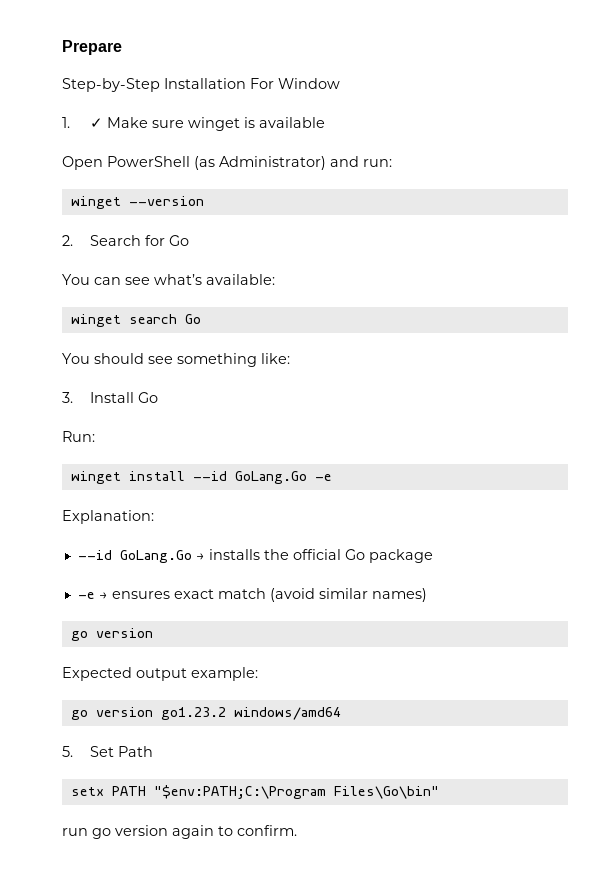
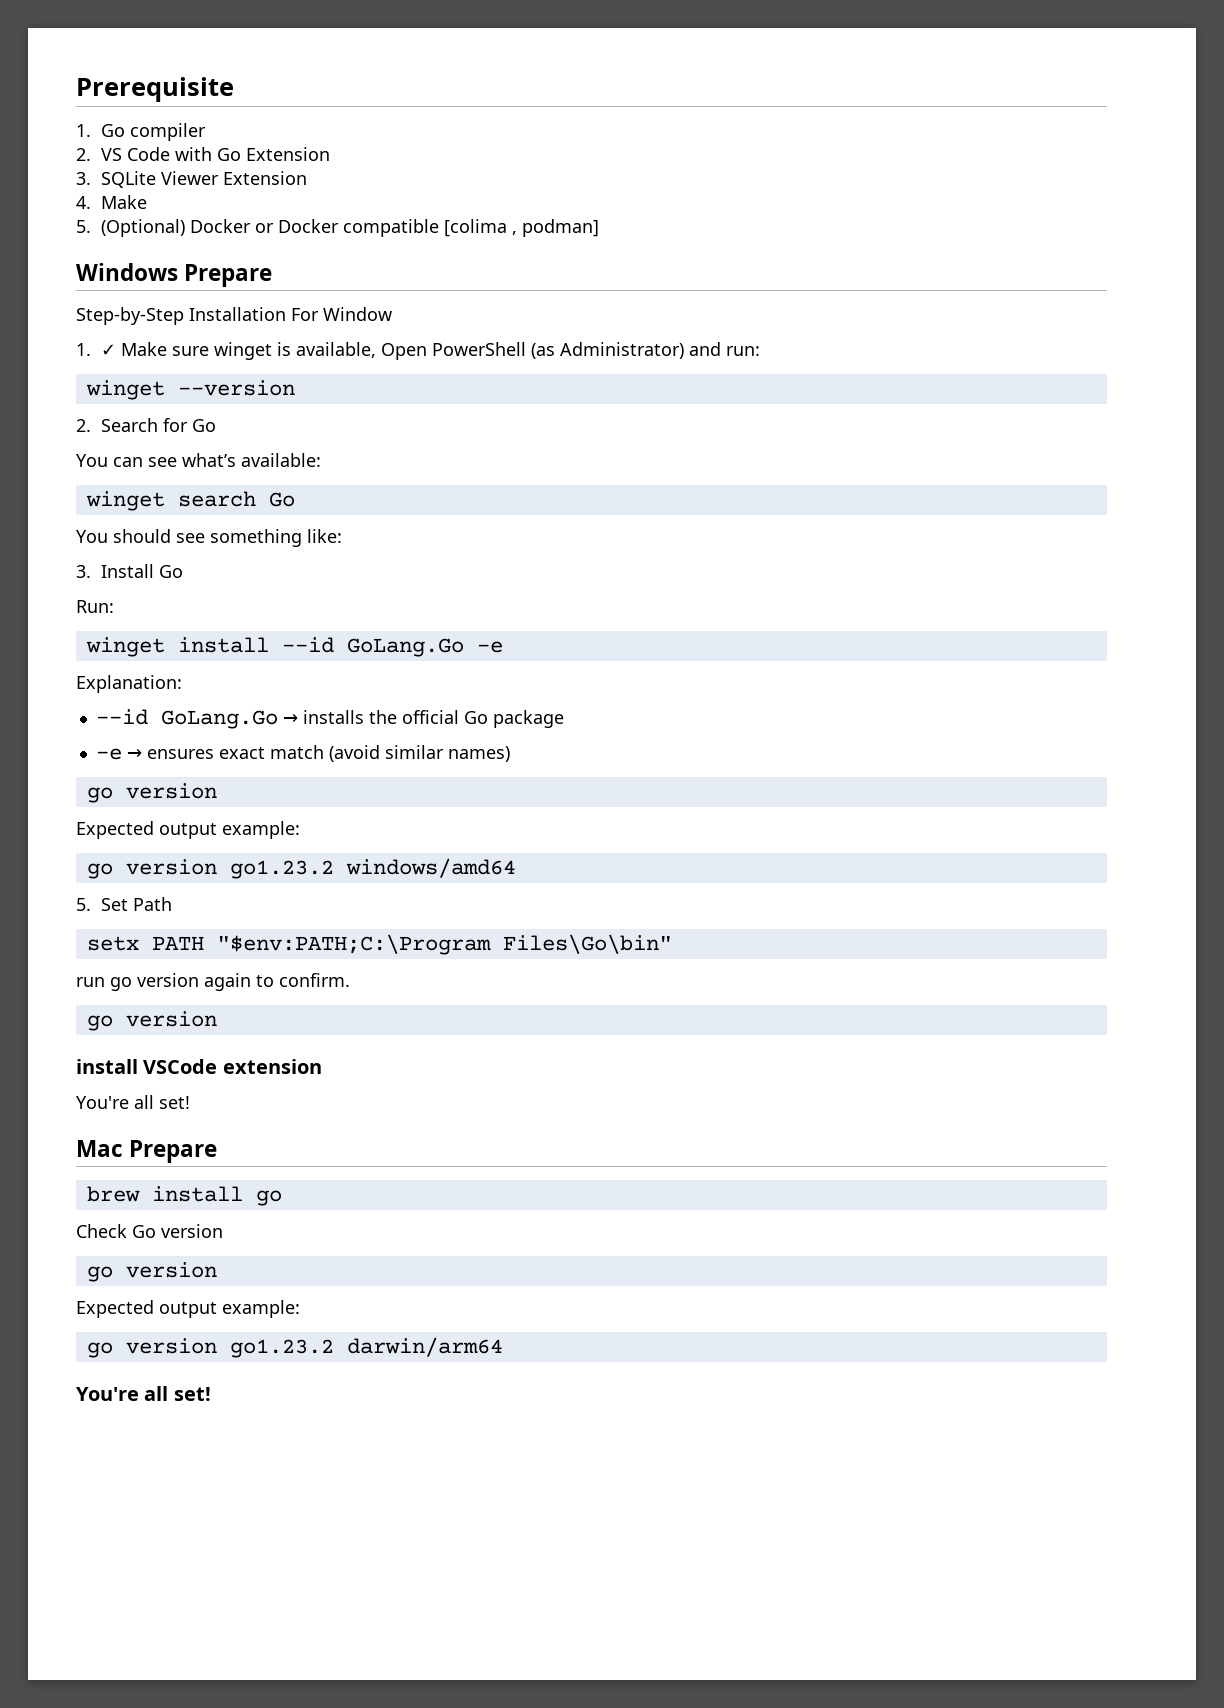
(62, 47) none -> [76,77,234,102] [76,123,206,141] [76,147,330,161] [76,171,307,188] [76,195,147,209] [76,219,599,237] [76,263,178,281] Prerequisite // 1. Go compiler // 2. VS Code with Go Extension // 3. SQLite Viewer Extension // 4. Make // 5. (Optional) Docker or Docker compatible [colima , podman] // Windows
[259,117,326,128] available // -> [295,342,376,358] available,
(297, 830) none -> [86,1011,217,1031] [76,1059,322,1074] [76,1095,190,1109] [76,1140,218,1163] [86,1186,282,1206] [76,1224,223,1238] [86,1262,217,1282] [76,1300,300,1318] [86,1337,503,1358] [76,1386,211,1401] // go version // install VSCode extension // You're all set! // Mac Prepare // brew install go // Check Go version // go version // Expected output example: // go version go1.23.2 darwin/arm64 // You're all set!

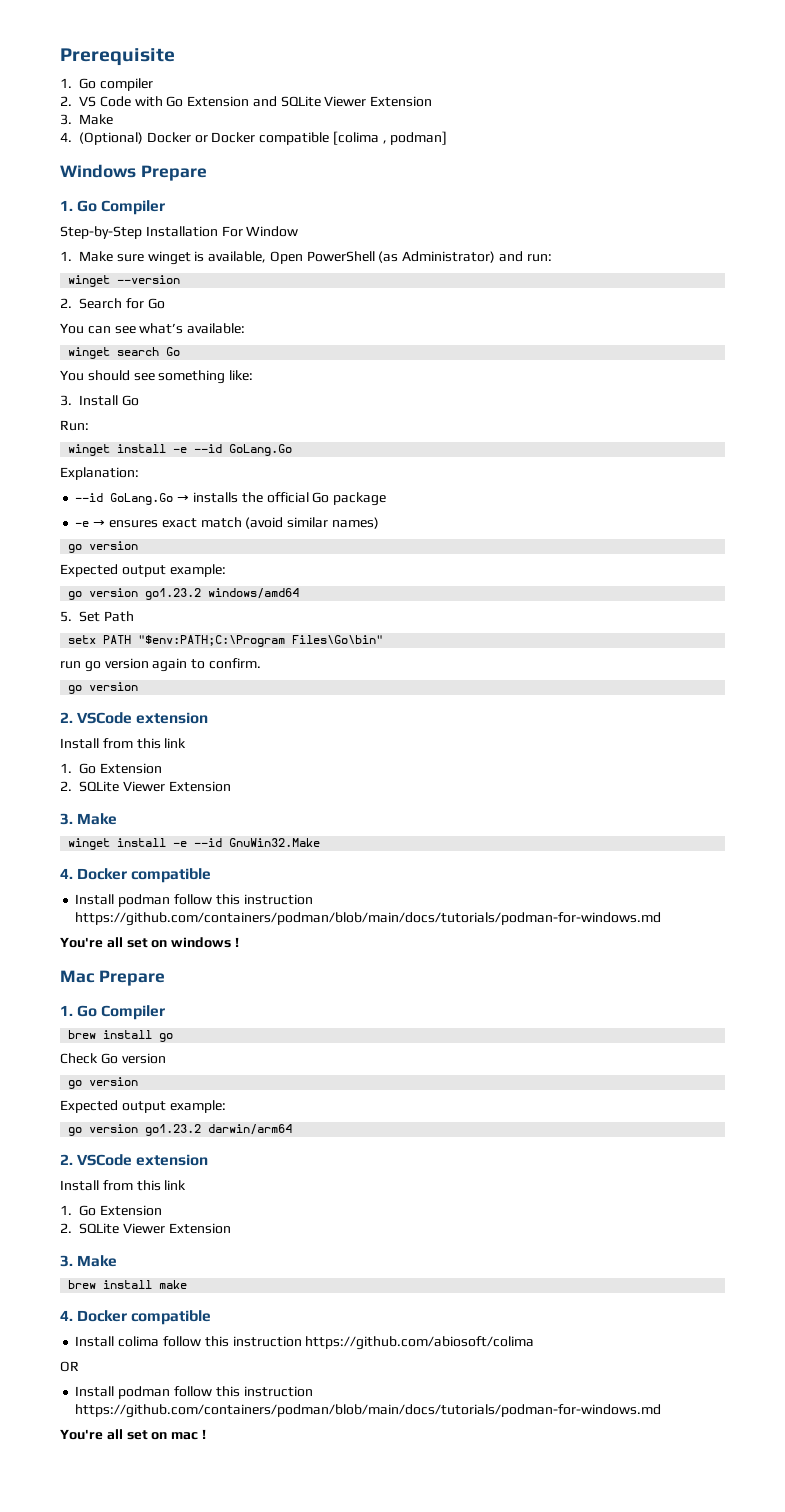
[76,171,307,188] [76,195,147,209] [76,220,91,233] // 3. SQLite Viewer Extension // 4. Make // 5. -> [252,96,433,107] [60,114,113,125] [60,132,72,142] and SQLite Viewer Extension // 3. Make // 4.
(273, 275) none -> [60,200,166,215] // 1. Go Compiler
[100,344,116,356] ✓ -> (72, 256) none
[281,637,503,657] --id GoLang.Go -e -> [173,444,293,456] -e --id GoLang.Go
[76,1059,322,1074] [76,1095,190,1109] install VSCode extension // You're all set! -> [60,712,209,724] [60,738,187,749] [60,763,162,774] [60,781,231,792] [60,813,118,825] [68,838,321,850] [60,868,212,883] [75,894,313,907] [75,912,662,926] [60,937,239,948] 2. VSCode extension // Install from this link // 1. Go Extension // 2. SQLite Viewer Extension // 3. Make // winget install -e --id GnuWin32.Make // 4. Docker compatible // Install podman follow this instruction https://github.com/containers/podman/blob/main/docs/tutorials/podman-for-windows.md // You're all set on windows !
(218, 1151) none -> [60,1005,166,1020] // 1. Go Compiler
[76,1386,211,1401] You're all set! -> [60,1154,209,1166] [60,1180,187,1191] [60,1205,162,1216] [60,1223,231,1234] [60,1255,118,1267] [68,1280,188,1289] [60,1310,212,1325] [75,1336,535,1350] [60,1361,79,1372] [75,1386,313,1399] [75,1404,662,1418] [60,1429,206,1440] 2. VSCode extension // Install from this link // 1. Go Extension // 2. SQLite Viewer Extension // 3. Make // brew install make // 4. Docker compatible // Install colima follow this instruction https://github.com/abiosoft/colima // OR // Install podman follow this instruction https://github.com/containers/podman/blob/main/docs/tutorials/podman-for-windows.md // You're all set on mac !

